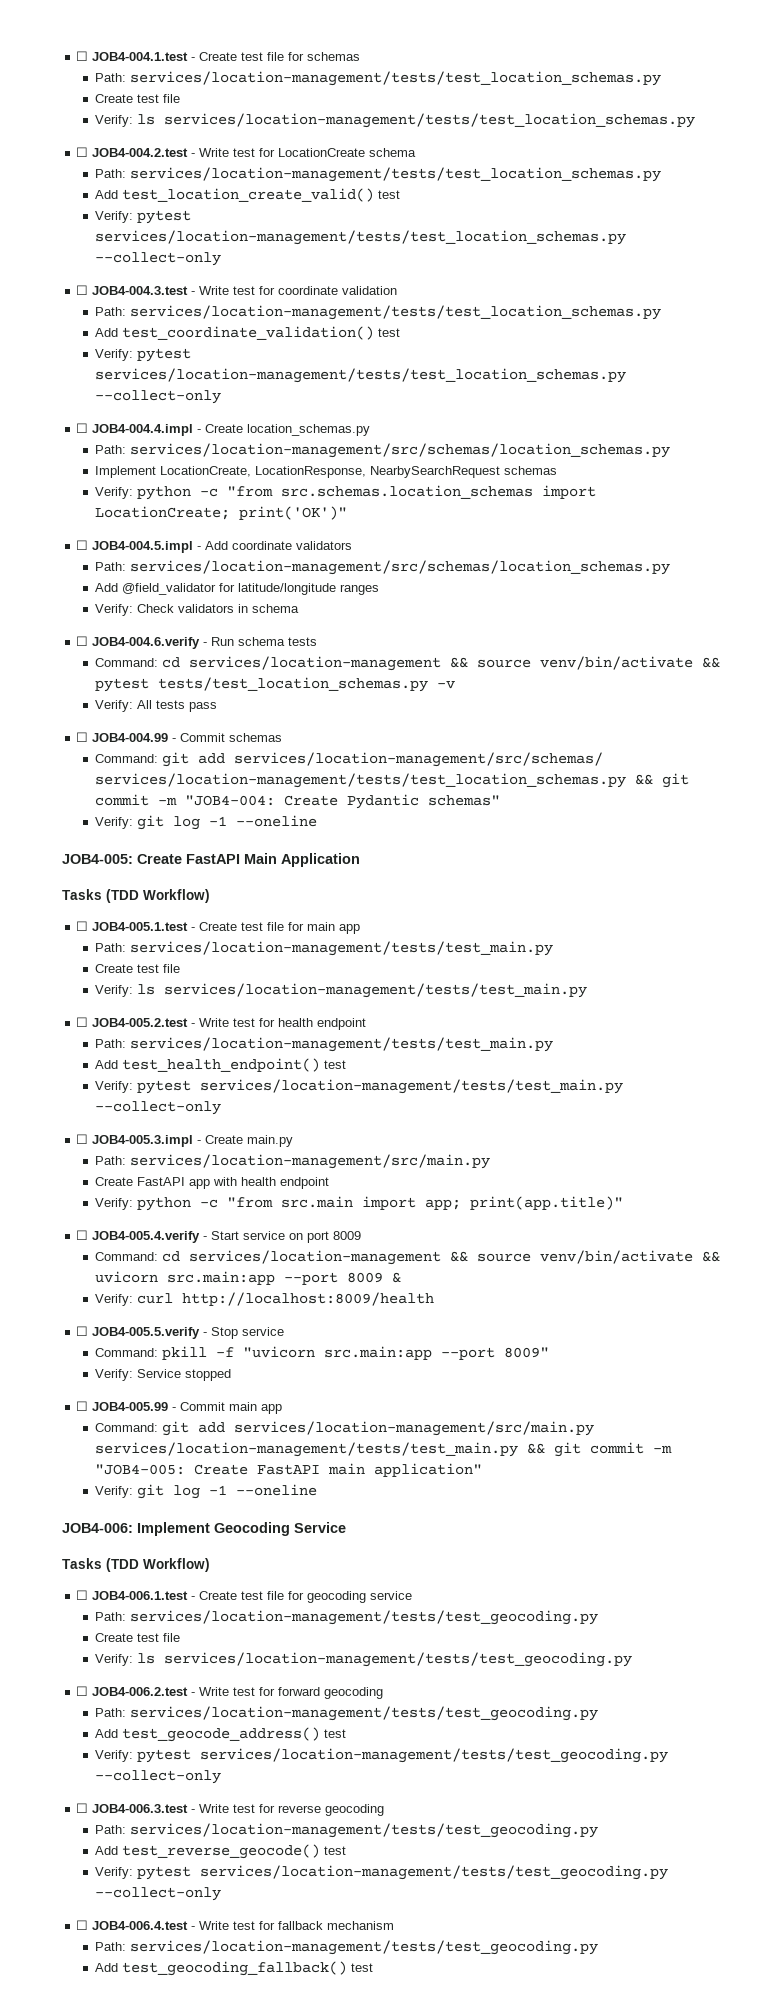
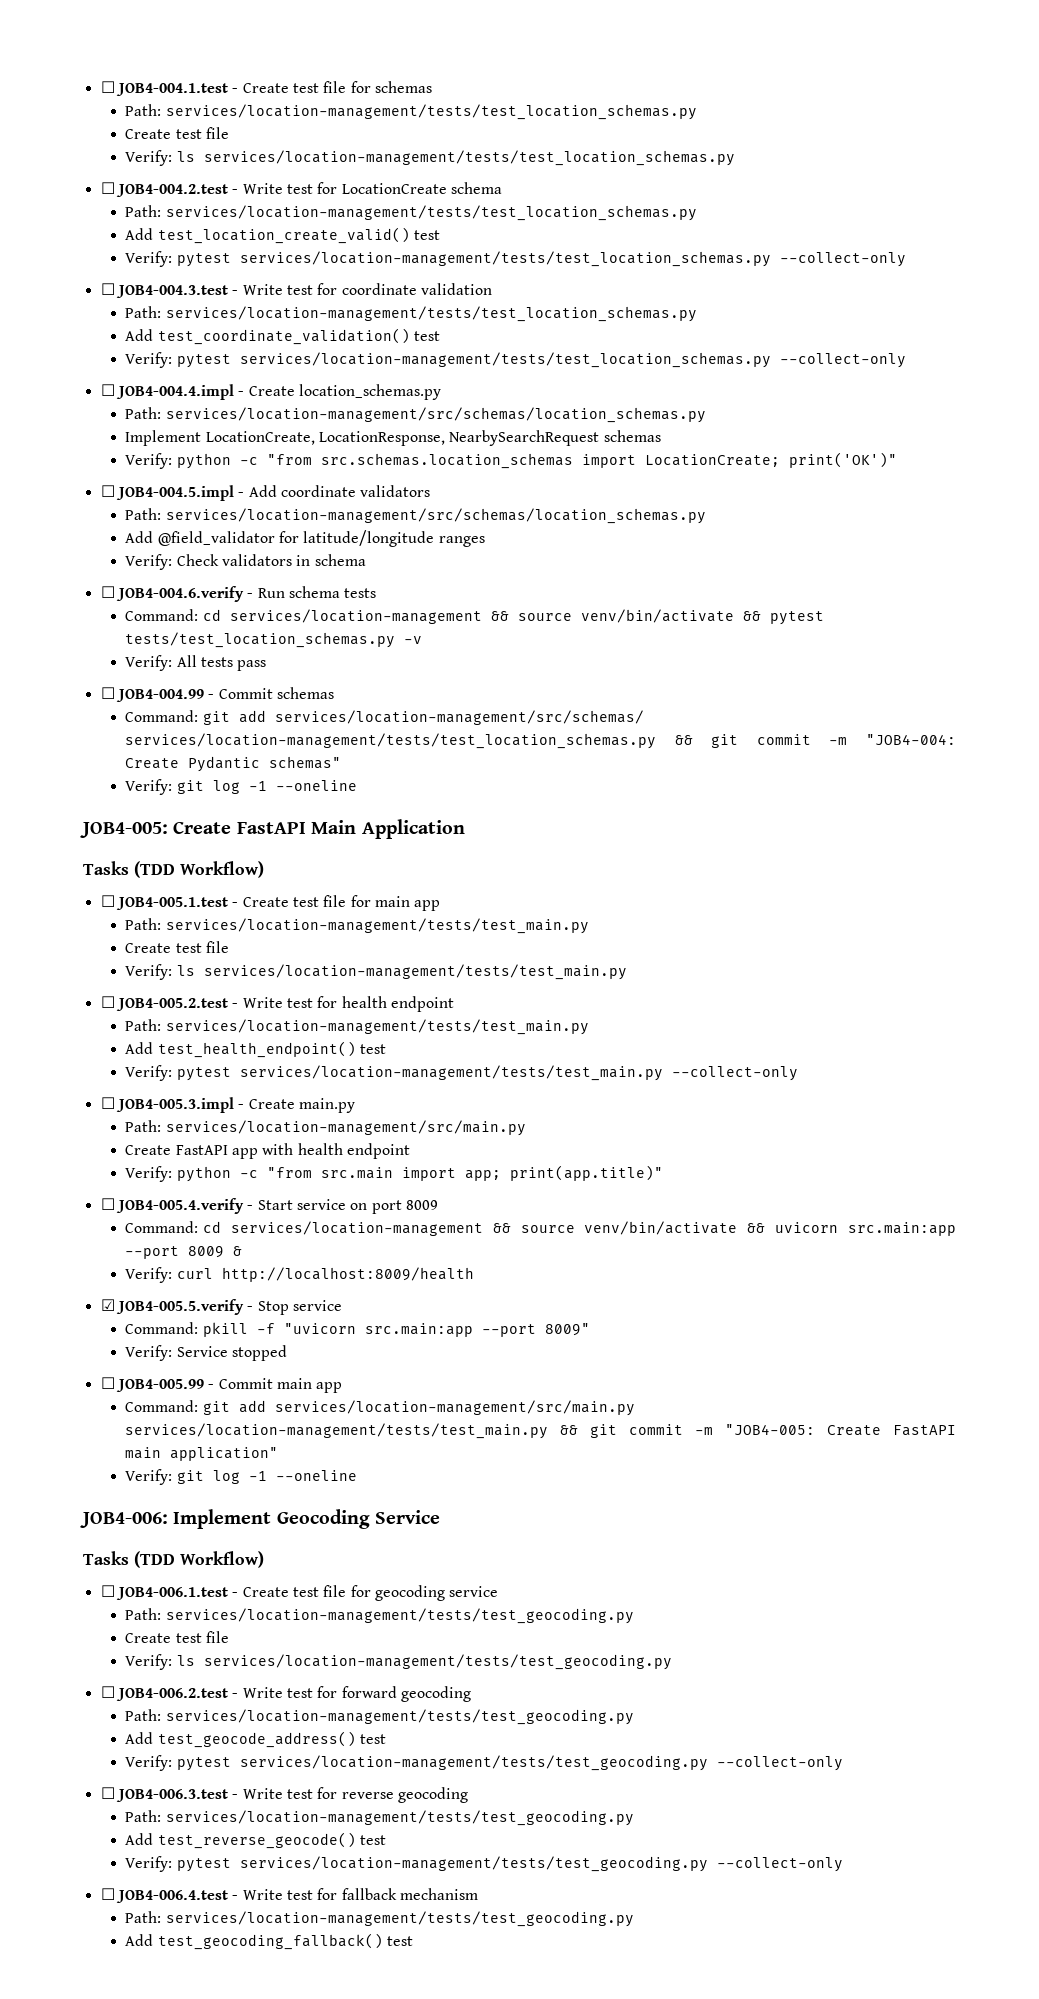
[76,1326,89,1336] ☐ -> [100,1299,115,1311] ☑

